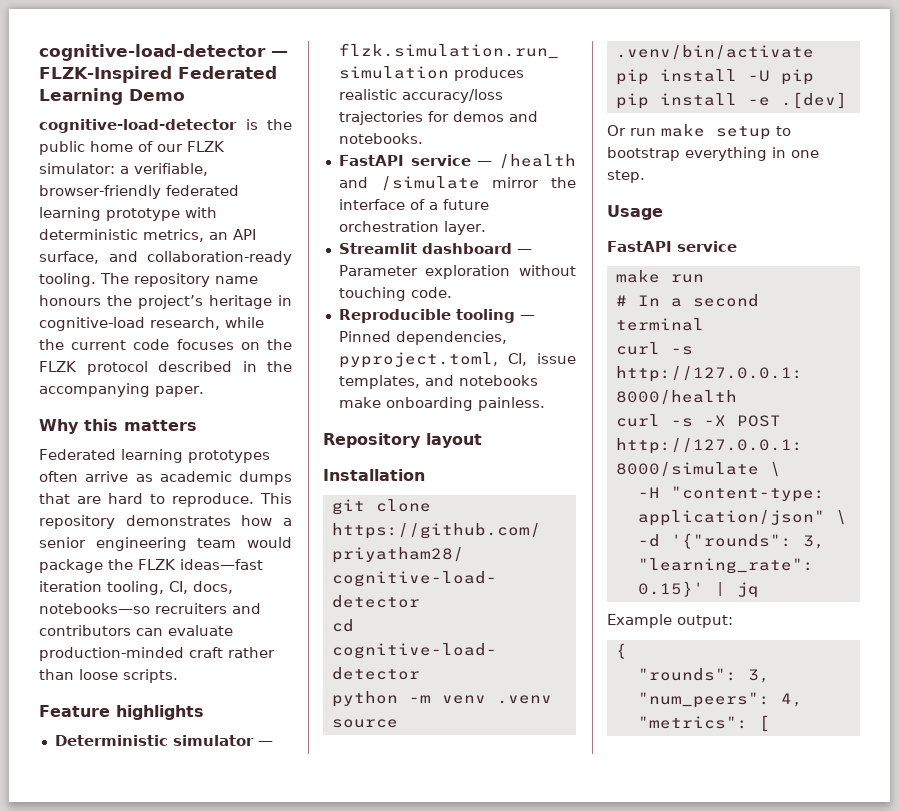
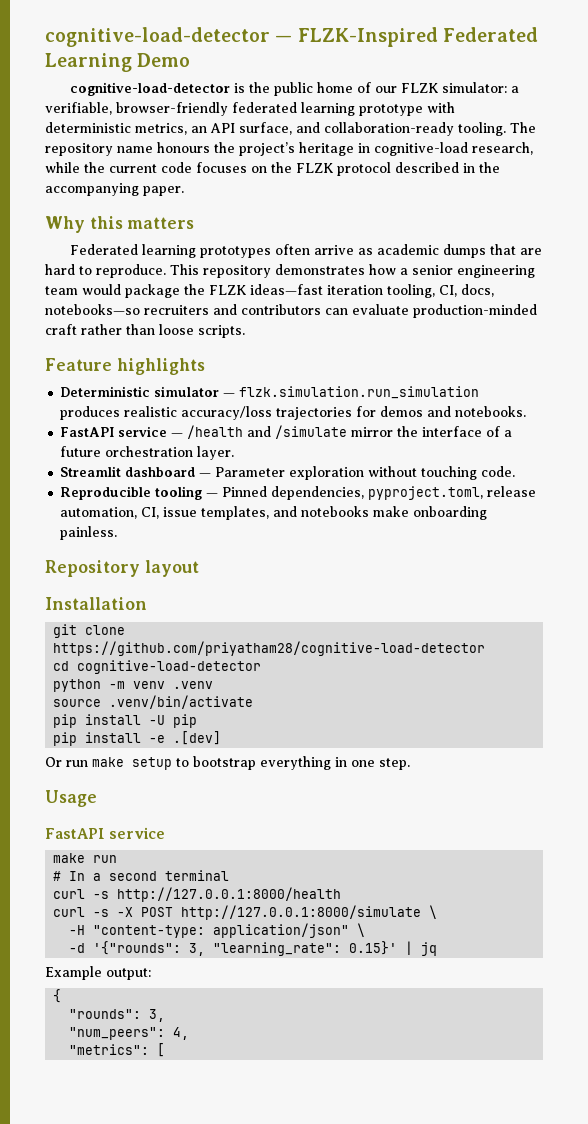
(498, 360) none -> [487,486,537,497] [60,507,138,519] release automation,

